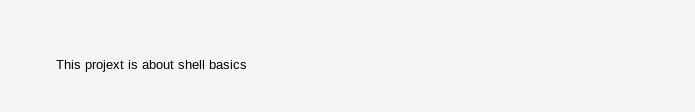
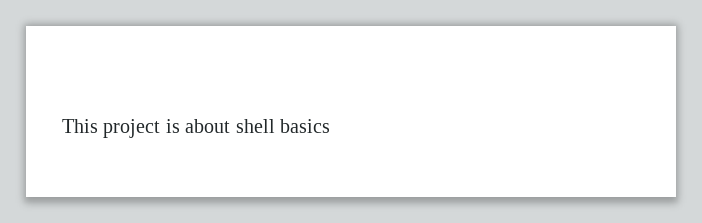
[85,60,124,72] projext -> [103,119,161,138] project

